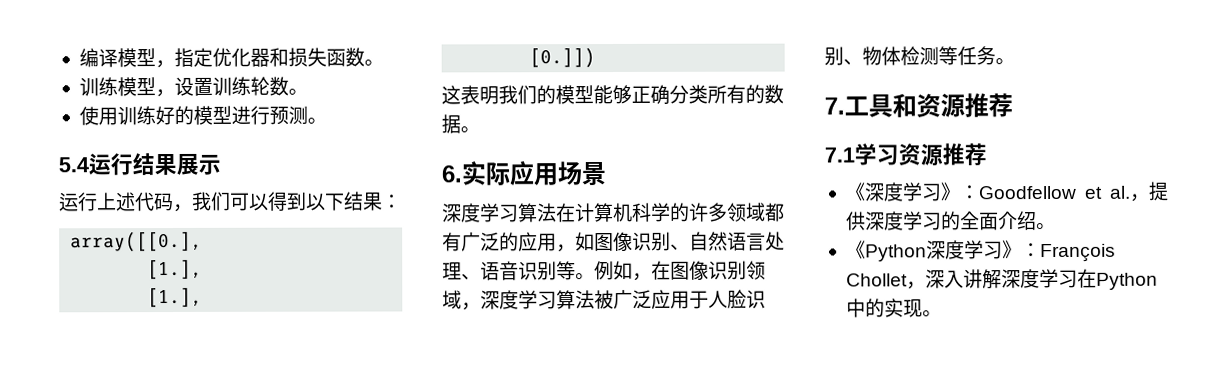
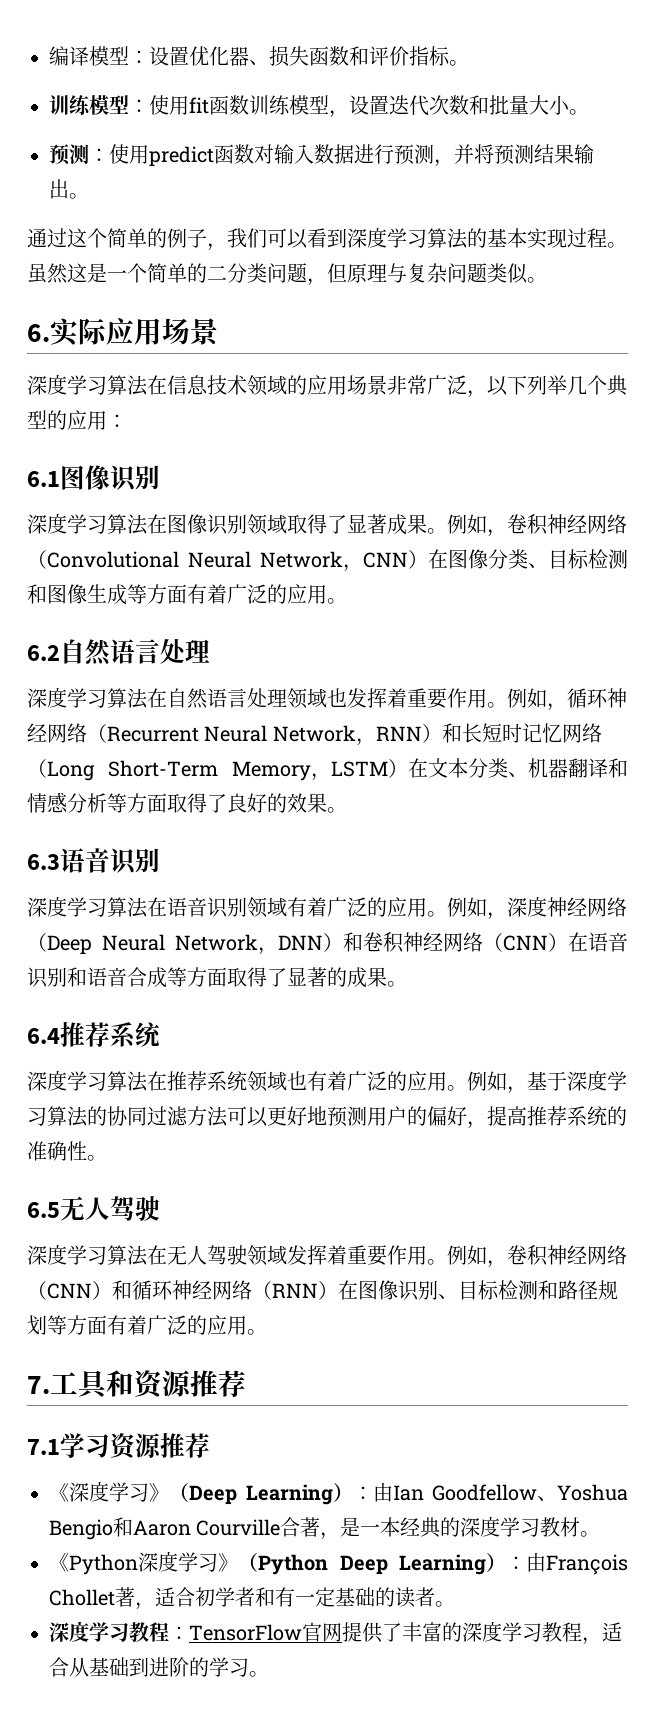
[154,47,384,69] [78,76,308,98] [78,105,327,126] [58,153,221,176] [58,191,402,212] [70,231,204,253] [147,259,204,280] [147,287,204,308] [529,48,597,69] [441,84,784,105] [441,114,461,134] ，指定优化器和损失函数。 // 训练模型，设置训练轮数。 // 使用训练好的模型进行预测。 // 5.4运行结果展示 // 运行上述代码，我们可以得到以下结果： // array([[0.], // [1.], // [1.], // [0.]]) // 这表明我们的模型能够正确分类所有的数据 -> [129,46,469,67] [49,95,589,118] [49,144,594,167] [49,179,89,199] [27,227,627,251] [27,263,528,286] ：设置优化器、损失函数和评价指标。 // 训练模型：使用fit函数训练模型，设置迭代次数和批量大小。 // 预测：使用predict函数对输入数据进行预测，并将预测结果输出。 // 通过这个简单的例子，我们可以看到深度学习算法的基本实现过程。虽然这是一个简单的二分类问题，但原理与复杂问题类似
[575,202,785,223] [442,231,785,253] [442,260,766,281] [442,289,766,311] [824,46,996,66] 计算机科学的许多领域都有广泛的应用，如图像识别、自然语言处理、语音识别等。例如，在图像识别领域，深度学习算法被广泛应用于人脸识别、物体检测等任务 -> [167,375,628,398] [27,410,127,430] [27,465,160,492] [27,513,627,537] [27,549,628,572] [27,584,347,605] [27,639,210,666] [27,687,627,711] [27,723,602,746] [27,758,628,781] [27,792,347,813] [27,848,160,875] [27,896,627,920] [27,932,628,955] [27,967,407,988] [27,1022,161,1048] [27,1070,627,1094] [27,1106,627,1129] [27,1141,107,1161] [27,1196,160,1221] [27,1244,627,1268] [27,1280,618,1301] [27,1315,247,1335] 信息技术领域的应用场景非常广泛，以下列举几个典型的应用： // 6.1图像识别 // 深度学习算法在图像识别领域取得了显著成果。例如，卷积神经网络（Convolutional Neural Network，CNN）在图像分类、目标检测和图像生成等方面有着广泛的应用。 // 6.2自然语言处理 // 深度学习算法在自然语言处理领域也发挥着重要作用。例如，循环神经网络（Recurrent Neural Network，RNN）和长短时记忆网络（Long Short-Term Memory，LSTM）在文本分类、机器翻译和情感分析等方面取得了良好的效果。 // 6.3语音识别 // 深度学习算法在语音识别领域有着广泛的应用。例如，深度神经网络（Deep Neural Network，DNN）和卷积神经网络（CNN）在语音识别和语音合成等方面取得了显著的成果。 // 6.4推荐系统 // 深度学习算法在推荐系统领域也有着广泛的应用。例如，基于深度学习算法的协同过滤方法可以更好地预测用户的偏好，提高推荐系统的准确性。 // 6.5无人驾驶 // 深度学习算法在无人驾驶领域发挥着重要作用。例如，卷积神经网络（CNN）和循环神经网络（RNN）在图像识别、目标检测和路径规划等方面有着广泛的应用
[958,181,1169,202] [845,211,1037,231] ：Goodfellow et al.，提供深度学习的全面介绍 -> [169,1482,628,1505] [49,1516,581,1540] （Deep Learning）：由Ian Goodfellow、Yoshua Bengio和Aaron Courville合著，是一本经典的深度学习教材
[1020,243,1116,263] [845,268,1158,290] [845,298,923,318] ：François Chollet，深入讲解深度学习在Python中的实现 -> [238,1552,628,1575] [49,1587,455,1610] [49,1621,622,1645] [49,1657,249,1677] （Python Deep Learning）：由François Chollet著，适合初学者和有一定基础的读者。 // 深度学习教程：TensorFlow官网提供了丰富的深度学习教程，适合从基础到进阶的学习

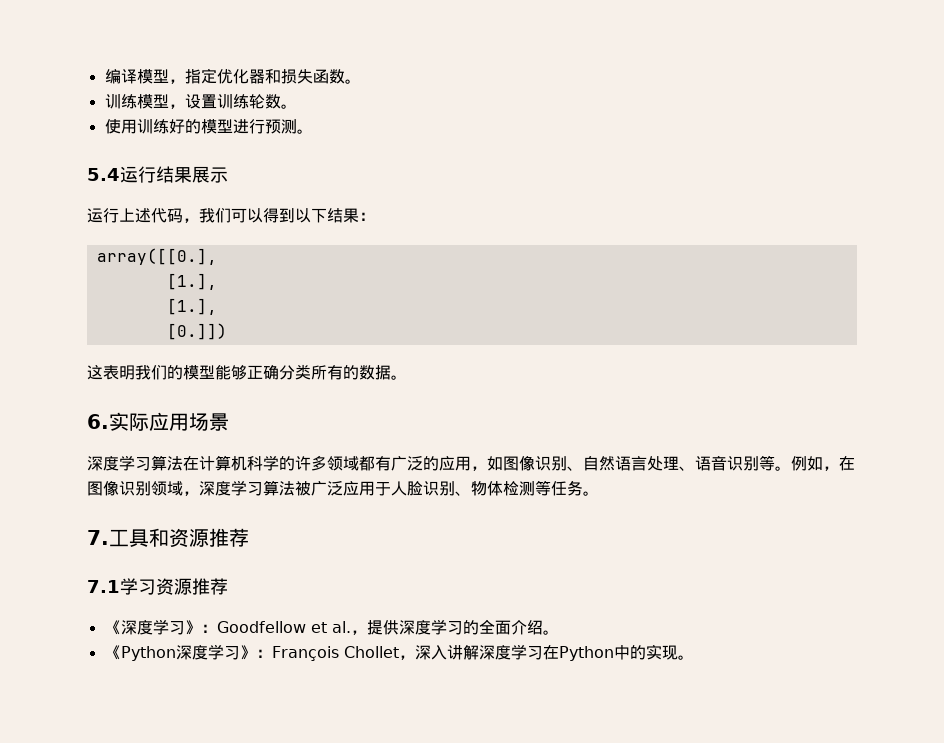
[129,46,469,67] [49,95,589,118] [49,144,594,167] [49,179,89,199] [27,227,627,251] [27,263,528,286] ：设置优化器、损失函数和评价指标。 // 训练模型：使用fit函数训练模型，设置迭代次数和批量大小。 // 预测：使用predict函数对输入数据进行预测，并将预测结果输出。 // 通过这个简单的例子，我们可以看到深度学习算法的基本实现过程。虽然这是一个简单的二分类问题，但原理与复杂问题类似 -> [168,68,361,84] [104,94,297,109] [104,119,313,134] [87,166,228,183] [87,208,375,223] [96,248,217,265] [166,273,217,290] [166,298,217,315] [166,323,227,340] [87,364,391,380] ，指定优化器和损失函数。 // 训练模型，设置训练轮数。 // 使用训练好的模型进行预测。 // 5.4运行结果展示 // 运行上述代码，我们可以得到以下结果： // array([[0.], // [1.], // [1.], // [0.]]) // 这表明我们的模型能够正确分类所有的数据
[167,375,628,398] [27,410,127,430] [27,465,160,492] [27,513,627,537] [27,549,628,572] [27,584,347,605] [27,639,210,666] [27,687,627,711] [27,723,602,746] [27,758,628,781] [27,792,347,813] [27,848,160,875] [27,896,627,920] [27,932,628,955] [27,967,407,988] [27,1022,161,1048] [27,1070,627,1094] [27,1106,627,1129] [27,1141,107,1161] [27,1196,160,1221] [27,1244,627,1268] [27,1280,618,1301] [27,1315,247,1335] 信息技术领域的应用场景非常广泛，以下列举几个典型的应用： // 6.1图像识别 // 深度学习算法在图像识别领域取得了显著成果。例如，卷积神经网络（Convolutional Neural Network，CNN）在图像分类、目标检测和图像生成等方面有着广泛的应用。 // 6.2自然语言处理 // 深度学习算法在自然语言处理领域也发挥着重要作用。例如，循环神经网络（Recurrent Neural Network，RNN）和长短时记忆网络（Long Short-Term Memory，LSTM）在文本分类、机器翻译和情感分析等方面取得了良好的效果。 // 6.3语音识别 // 深度学习算法在语音识别领域有着广泛的应用。例如，深度神经网络（Deep Neural Network，DNN）和卷积神经网络（CNN）在语音识别和语音合成等方面取得了显著的成果。 // 6.4推荐系统 // 深度学习算法在推荐系统领域也有着广泛的应用。例如，基于深度学习算法的协同过滤方法可以更好地预测用户的偏好，提高推荐系统的准确性。 // 6.5无人驾驶 // 深度学习算法在无人驾驶领域发挥着重要作用。例如，卷积神经网络（CNN）和循环神经网络（RNN）在图像识别、目标检测和路径规划等方面有着广泛的应用 -> [199,455,855,471] [87,480,583,496] 计算机科学的许多领域都有广泛的应用，如图像识别、自然语言处理、语音识别等。例如，在图像识别领域，深度学习算法被广泛应用于人脸识别、物体检测等任务
[169,1482,628,1505] [49,1516,581,1540] （Deep Learning）：由Ian Goodfellow、Yoshua Bengio和Aaron Courville合著，是一本经典的深度学习教材 -> [200,619,543,635] ：Goodfellow et al.，提供深度学习的全面介绍
[238,1552,628,1575] [49,1587,455,1610] [49,1621,622,1645] [49,1657,249,1677] （Python Deep Learning）：由François Chollet著，适合初学者和有一定基础的读者。 // 深度学习教程：TensorFlow官网提供了丰富的深度学习教程，适合从基础到进阶的学习 -> [255,644,678,661] ：François Chollet，深入讲解深度学习在Python中的实现

